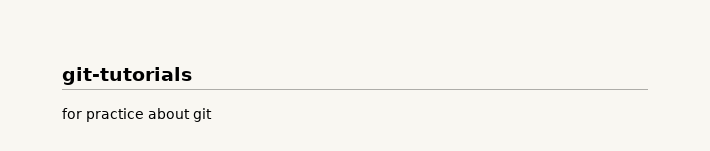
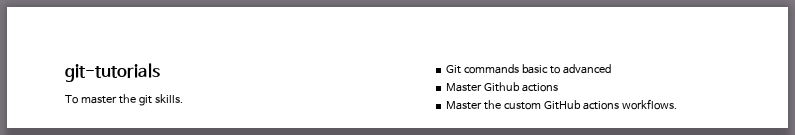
[62,108,212,122] for practice about git -> [65,94,183,106] [446,64,611,74] [446,82,559,92] [446,99,677,110] To master the git skills. // Git commands basic to advanced // Master Github actions // Master the custom GitHub actions workflows.

